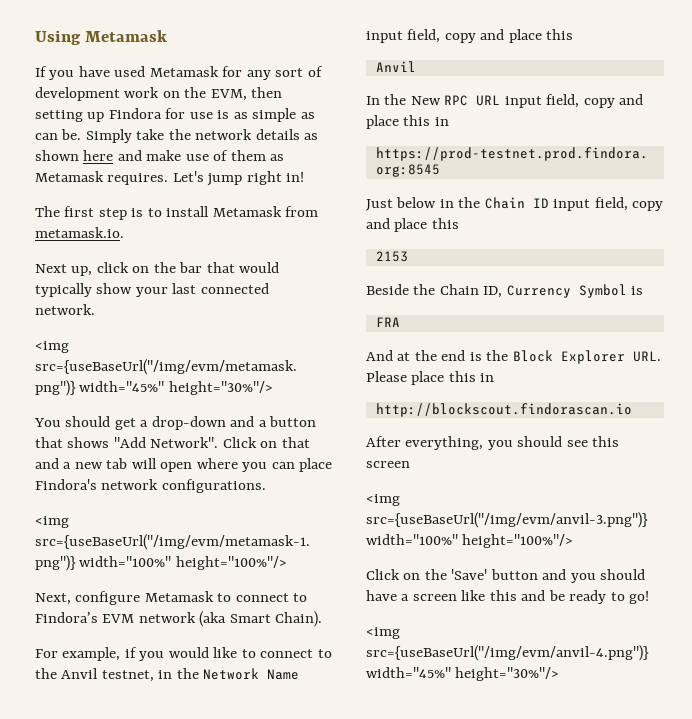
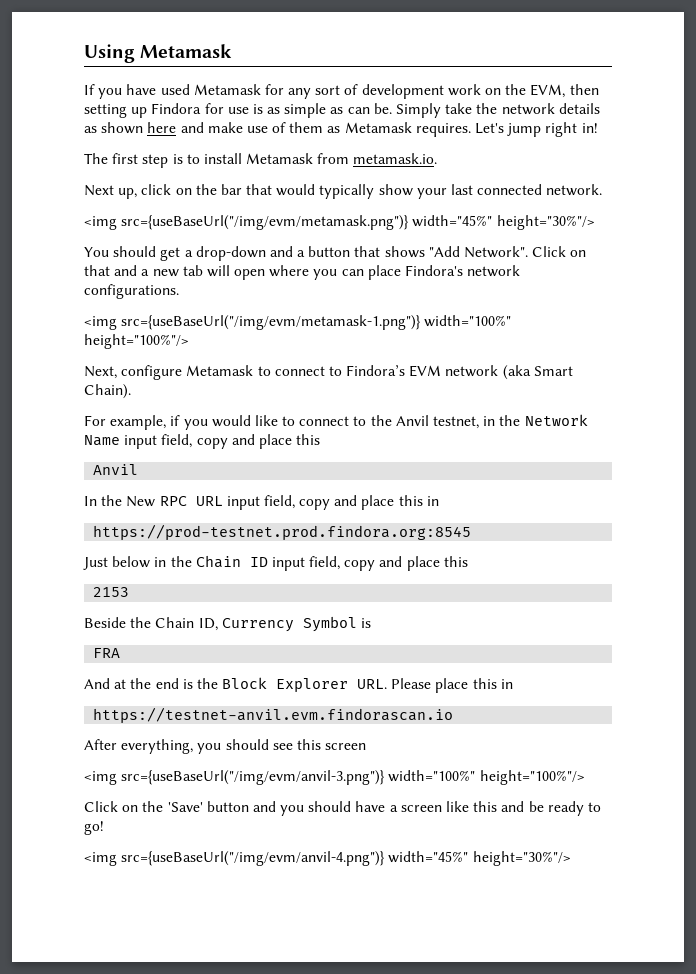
[375,403,632,417] http://blockscout.findorascan.io -> [93,707,454,723] https://testnet-anvil.evm.findorascan.io

